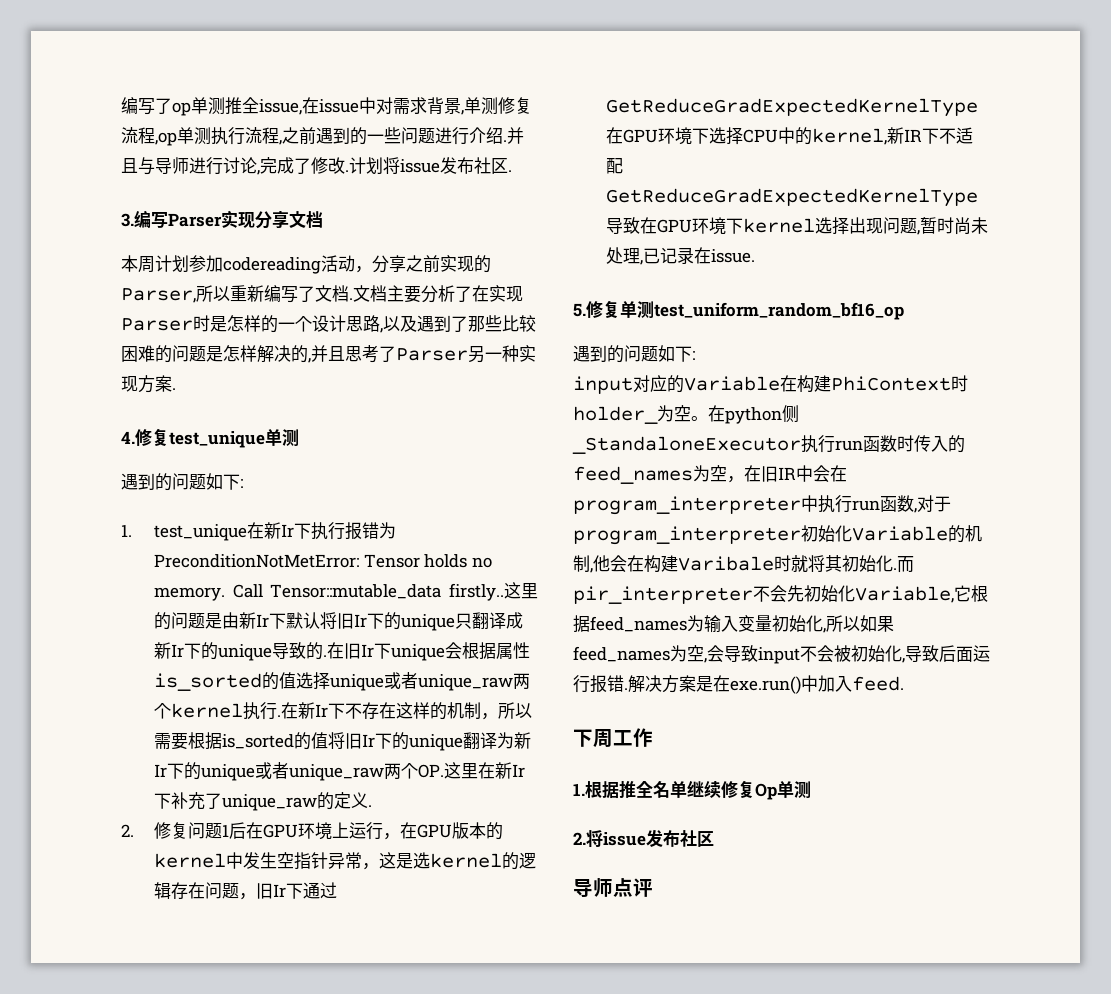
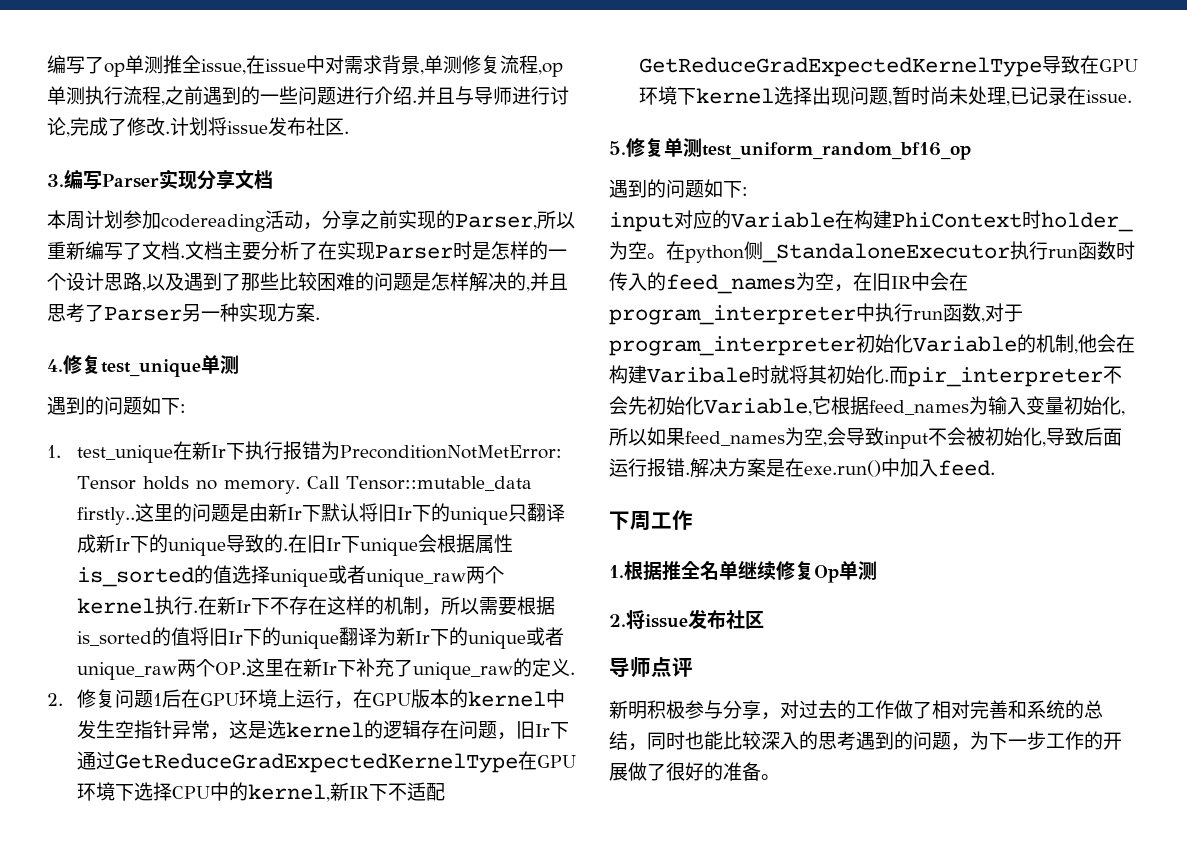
(653, 887) none -> [609,700,1103,720] [609,731,1122,751] [609,762,780,781] // 新明积极参与分享，对过去的工作做了相对完善和系统的总结，同时也能比较深入的思考遇到的问题，为下一步工作的开展做了很好的准备。

